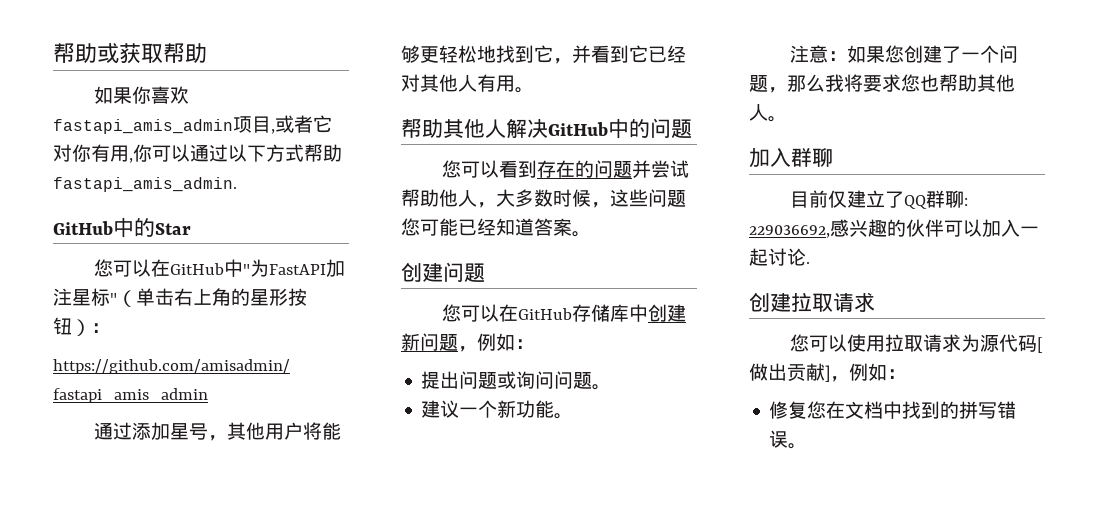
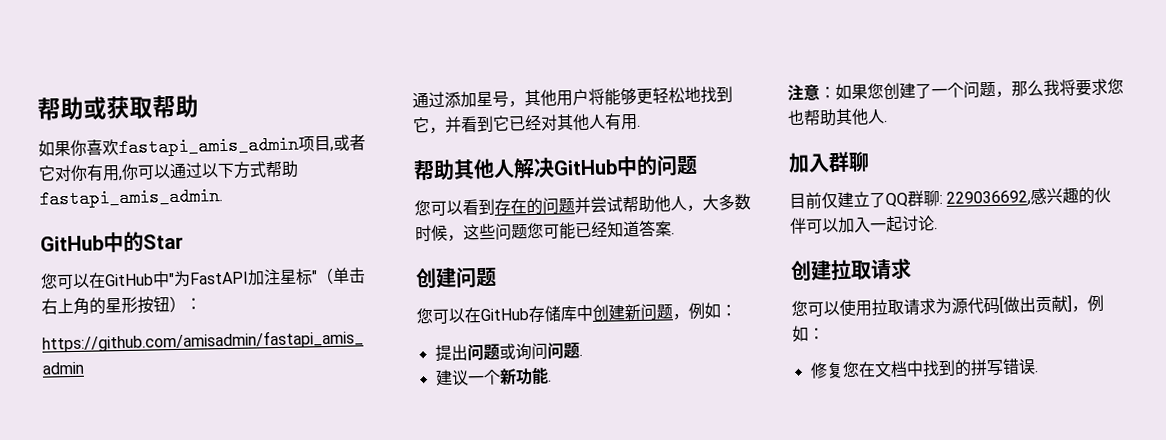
[515,87,534,93] 。 -> [637,124,641,127] .
[572,231,591,237] 。 -> [671,232,675,235] .
[592,384,612,390] 。 -> [578,354,583,357] .
[554,413,574,419] 。 -> [547,379,552,382] .
[768,116,787,122] 。 -> [884,120,888,123] .
[788,443,808,449] 。 -> [1034,370,1039,373] .

